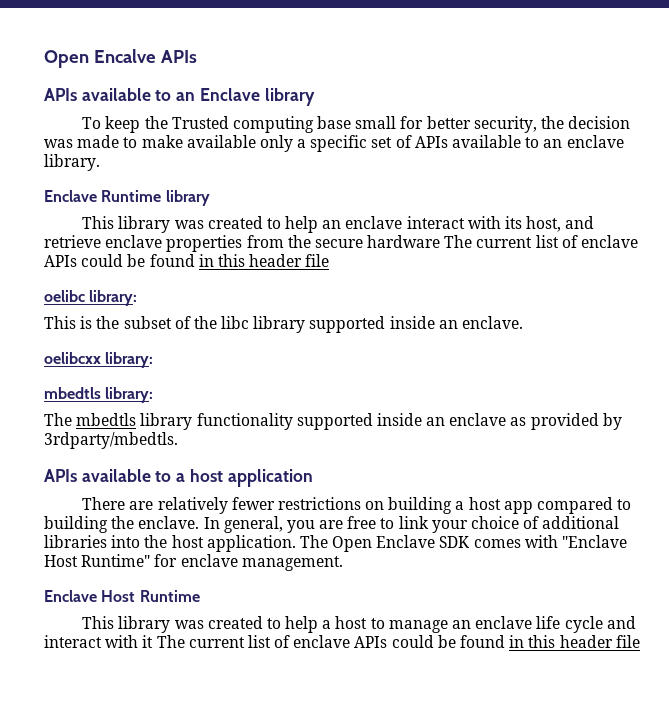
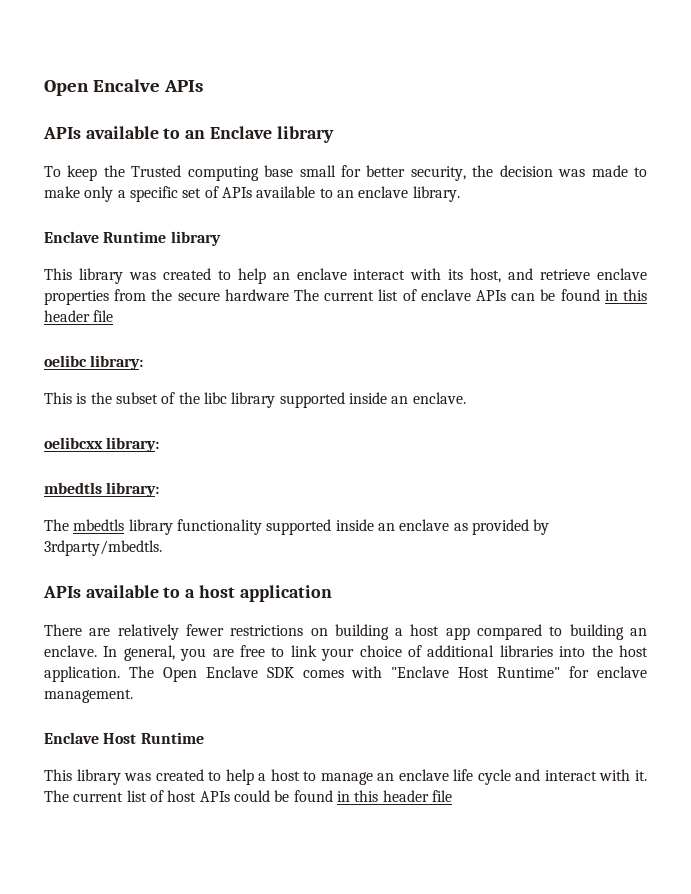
[186,135,256,148] available -> (80, 192) none
[81,254,124,267] could -> [511,293,536,301] can
[111,516,135,529] the -> [630,628,647,636] an
[142,635,351,648] it The current list of enclave -> [634,770,647,781] [44,790,197,802] it. The current list of host

